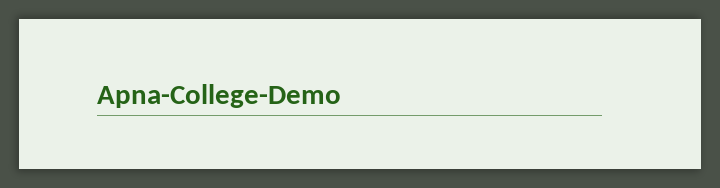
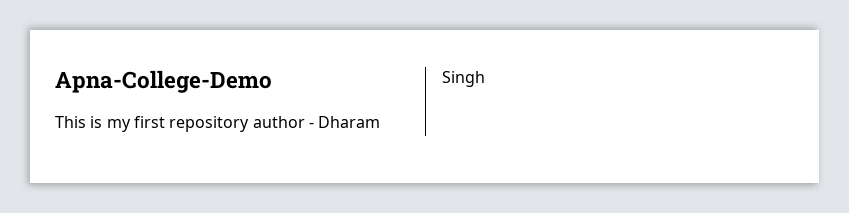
(341, 96) none -> [55,116,381,132] [442,71,485,87] // This is my first repository author - Dharam Singh

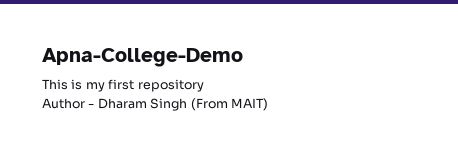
[252,116,305,128] author -> [42,98,85,109] // Author
(485, 79) none -> [190,98,268,111] (From MAIT)

